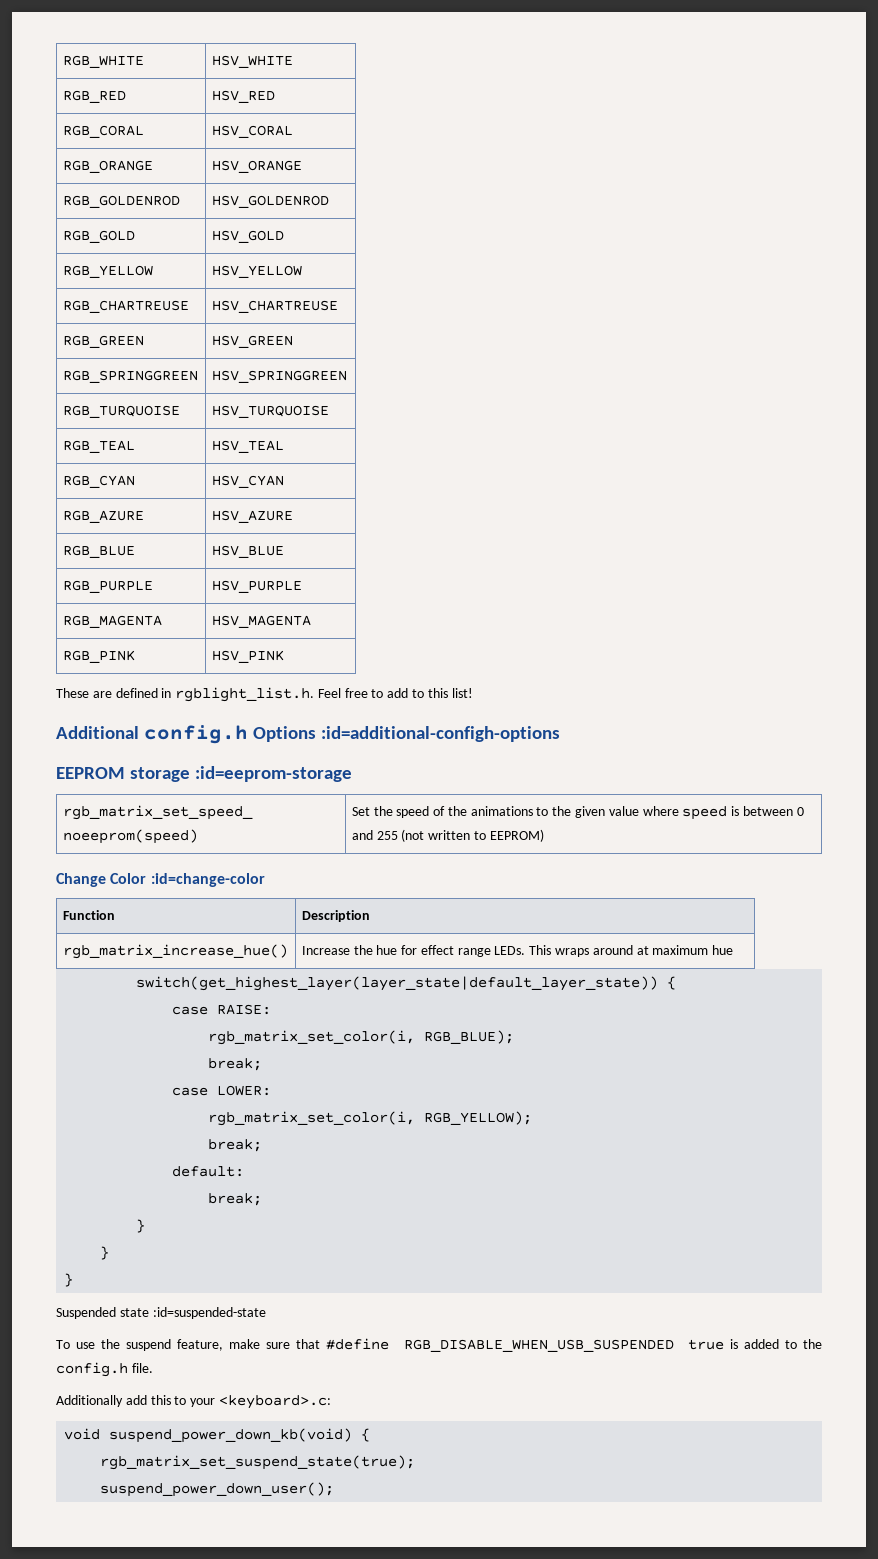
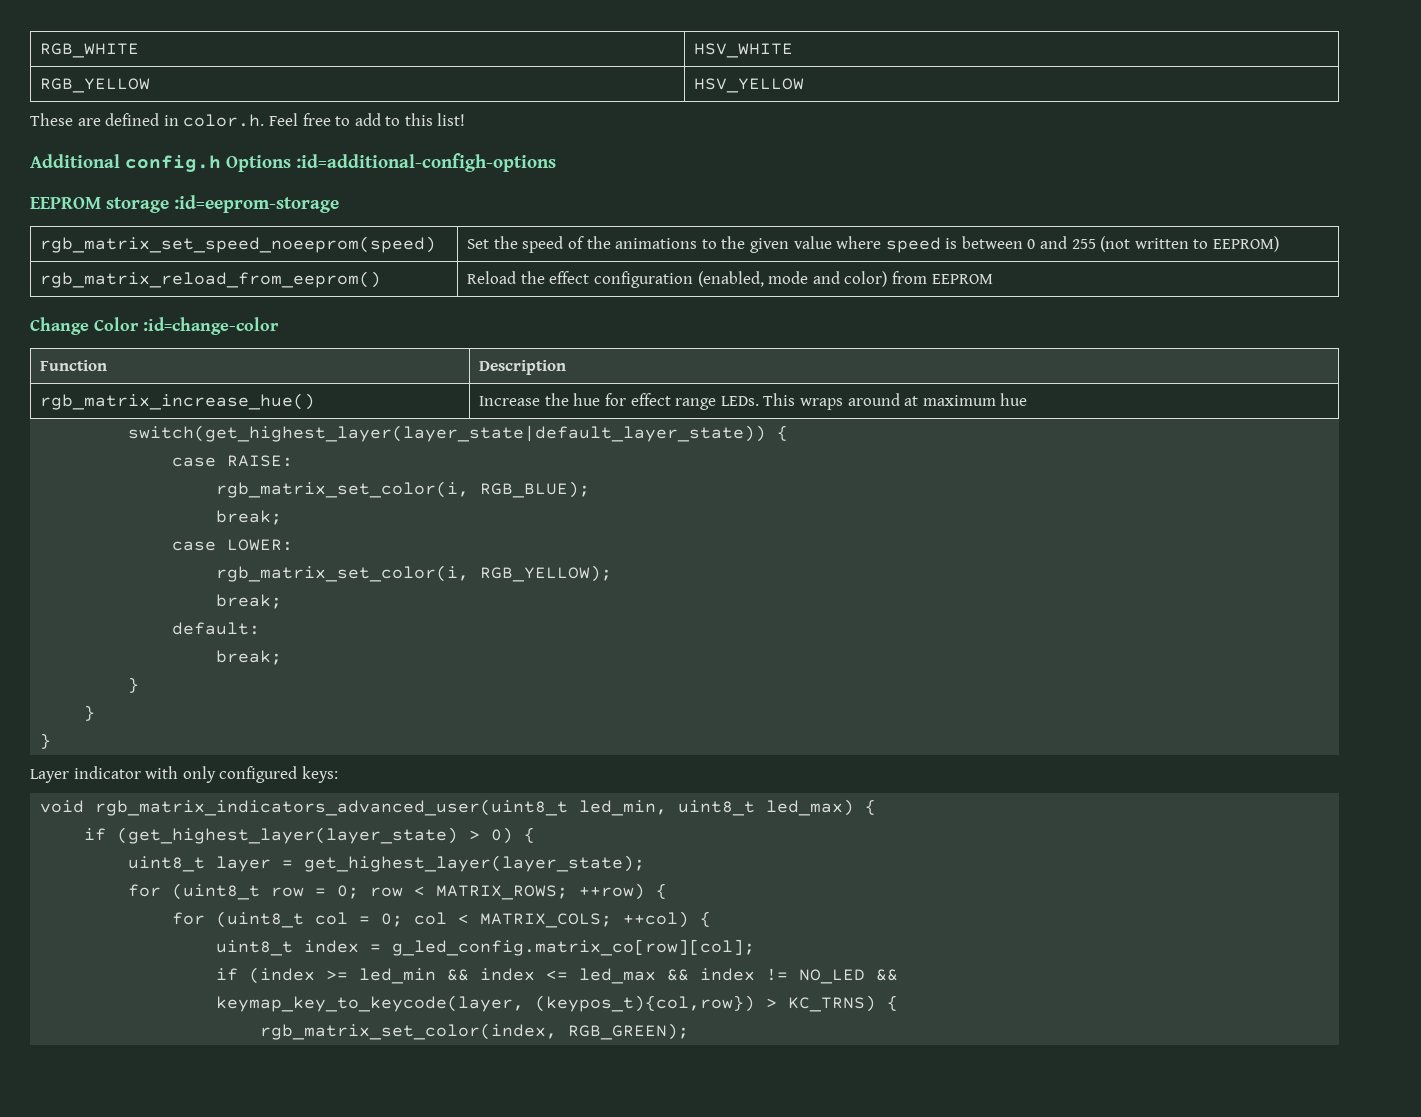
[62,90,126,103] [211,90,275,103] [62,125,144,138] [211,125,293,138] [62,160,153,173] [211,160,302,173] [62,195,180,208] [211,195,329,208] [62,230,135,243] [211,230,284,243] [62,265,153,278] [211,265,302,278] [62,300,189,313] [211,300,338,313] [62,335,144,348] [211,335,293,348] [62,370,198,383] [211,370,347,383] [62,405,180,418] [211,405,329,418] [62,440,135,453] [211,440,284,453] [62,475,135,488] [211,475,284,488] [62,510,144,523] [211,510,293,523] [62,545,135,558] [211,545,284,558] [62,580,153,593] [211,580,302,593] [62,615,162,628] [211,615,311,628] [62,650,135,663] [211,650,284,663] RGB_RED | HSV_RED // RGB_CORAL | HSV_CORAL // RGB_ORANGE | HSV_ORANGE // RGB_GOLDENROD | HSV_GOLDENROD // RGB_GOLD | HSV_GOLD // RGB_YELLOW | HSV_YELLOW // RGB_CHARTREUSE | HSV_CHARTREUSE // RGB_GREEN | HSV_GREEN // RGB_SPRINGGREEN | HSV_SPRINGGREEN // RGB_TURQUOISE | HSV_TURQUOISE // RGB_TEAL | HSV_TEAL // RGB_CYAN | HSV_CYAN // RGB_AZURE | HSV_AZURE // RGB_BLUE | HSV_BLUE // RGB_PURPLE | HSV_PURPLE // RGB_MAGENTA | HSV_MAGENTA // RGB_PINK | HSV_PINK -> [40,78,151,93] [694,78,805,93] RGB_YELLOW | HSV_YELLOW
[175,687,315,702] rgblight_list.h. -> [183,114,265,127] color.h.
(544, 835) none -> [40,271,382,288] [467,271,993,288] // rgb_matrix_reload_from_eeprom() | Reload the effect configuration (enabled, mode and color) from EEPROM
[56,1307,266,1319] [56,1338,822,1352] [56,1362,153,1377] [56,1395,331,1409] [64,1428,371,1443] [100,1455,416,1470] [100,1482,335,1497] Suspended state :id=suspended-state // To use the suspend feature, make sure that #define RGB_DISABLE_WHEN_USB_SUSPENDED true is added to the config.h file. // Additionally add this to your <keyboard>.c: // void suspend_power_down_kb(void) { // rgb_matrix_set_suspend_state(true); // suspend_power_down_user(); -> [30,766,338,783] [40,799,877,816] [84,827,536,844] [128,855,646,872] [128,883,668,900] [172,911,712,928] [216,939,756,956] [216,967,899,984] [216,995,899,1012] [260,1023,690,1040] Layer indicator with only configured keys: // void rgb_matrix_indicators_advanced_user(uint8_t led_min, uint8_t led_max) { // if (get_highest_layer(layer_state) > 0) { // uint8_t layer = get_highest_layer(layer_state); // for (uint8_t row = 0; row < MATRIX_ROWS; ++row) { // for (uint8_t col = 0; col < MATRIX_COLS; ++col) { // uint8_t index = g_led_config.matrix_co[row][col]; // if (index >= led_min && index <= led_max && index != NO_LED && // keymap_key_to_keycode(layer, (keypos_t){col,row}) > KC_TRNS) { // rgb_matrix_set_color(index, RGB_GREEN);

